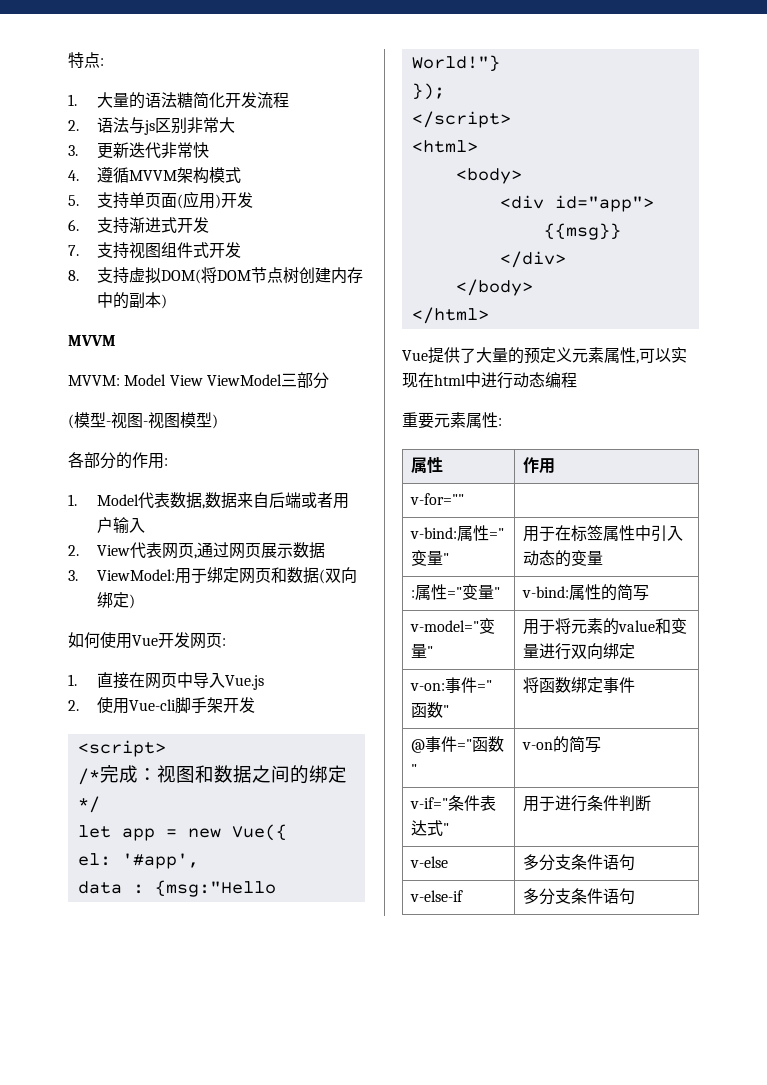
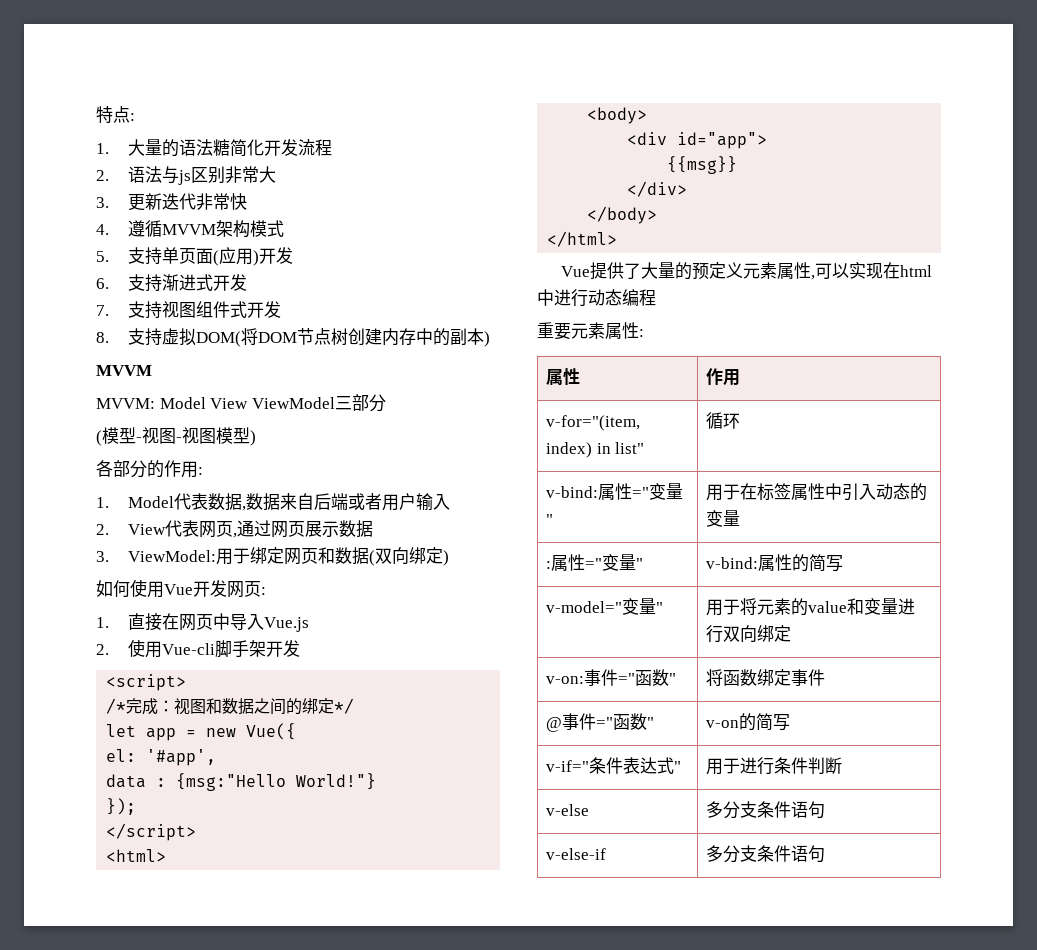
[409,493,464,505] v-for="" | -> [546,415,641,431] [546,442,645,458] [706,412,741,429] v-for="(item, index) in list" | 循环

